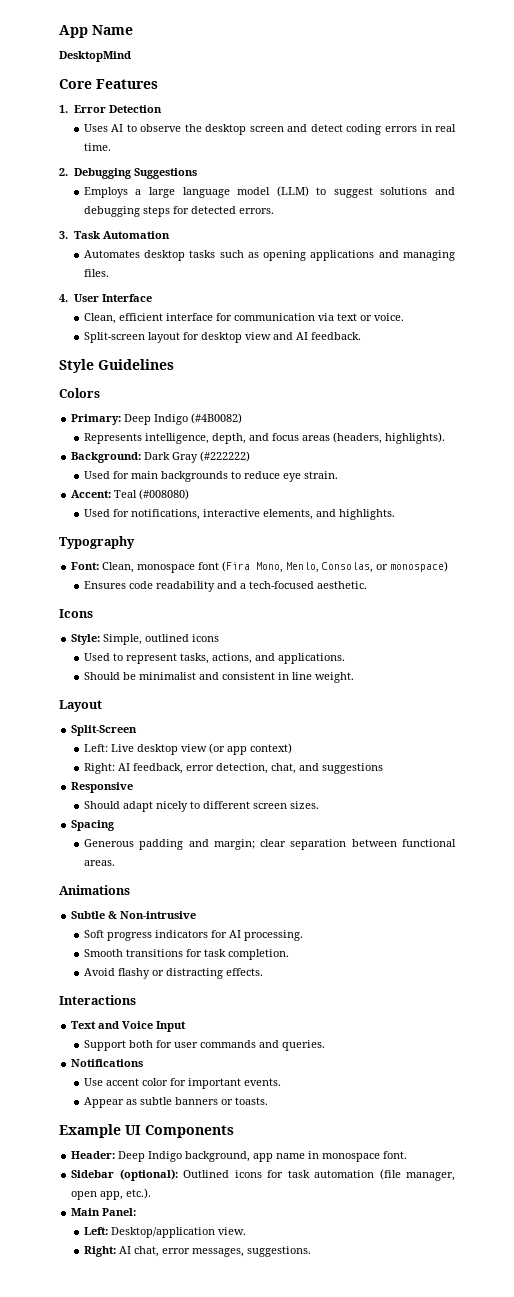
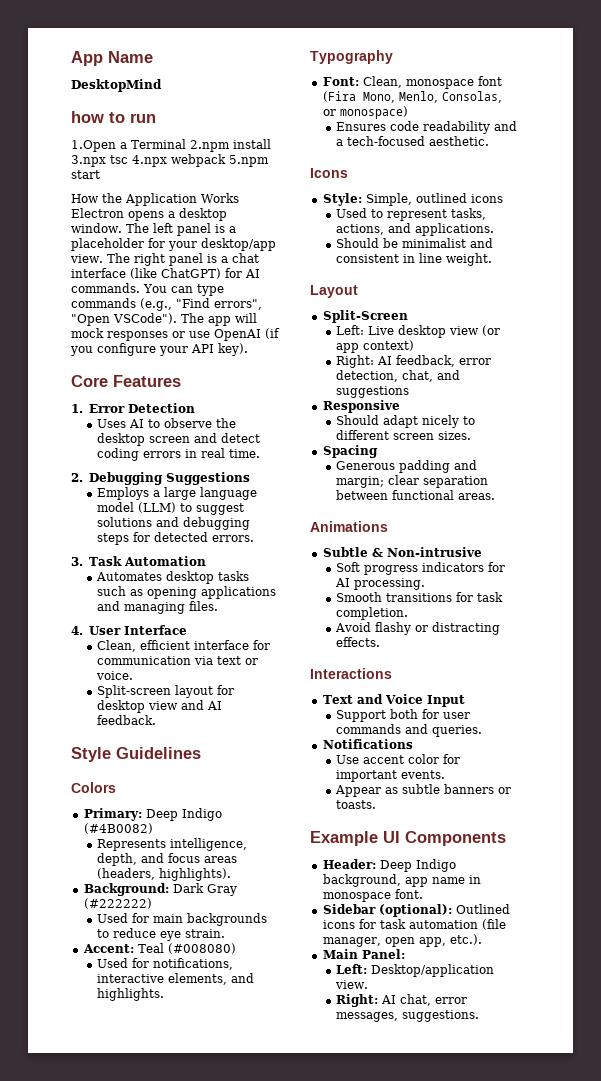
(131, 56) none -> [71,111,156,123] [71,139,271,152] [71,154,269,167] [71,170,100,179] [71,193,239,206] [71,208,227,221] [71,223,236,236] [71,238,276,251] [70,253,259,266] [71,268,260,279] [71,283,224,296] [71,298,262,311] [71,313,257,326] [71,328,280,341] [70,343,248,356] // how to run // 1.Open a Terminal 2.npm install 3.npx tsc 4.npx webpack 5.npm start // How the Application Works Electron opens a desktop window. The left panel is a placeholder for your desktop/app view. The right panel is a chat interface (like ChatGPT) for AI commands. You can type commands (e.g., "Find errors", "Open VSCode"). The app will mock responses or use OpenAI (if you configure your API key).

